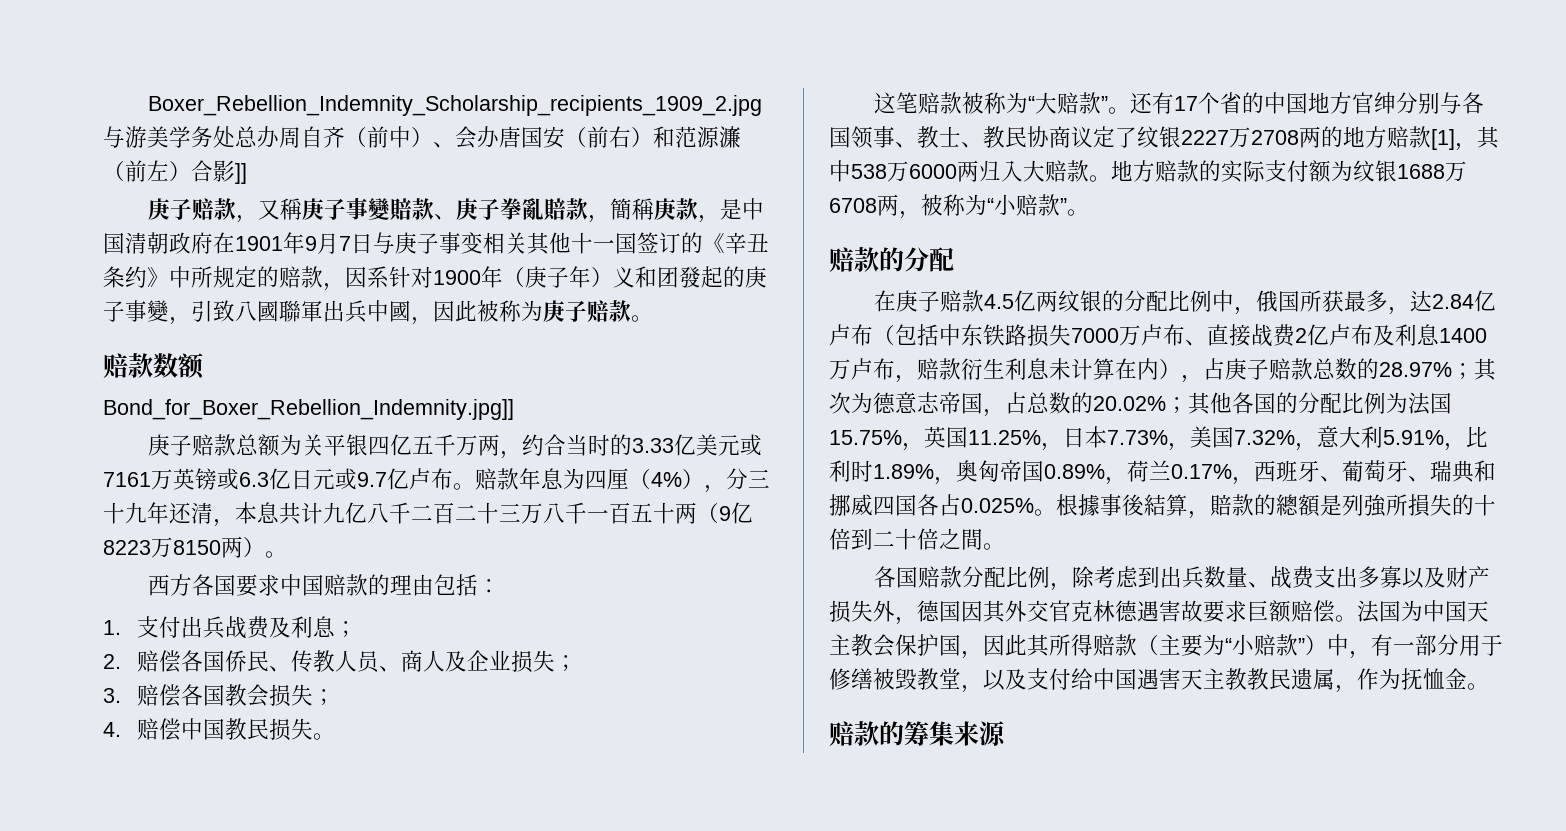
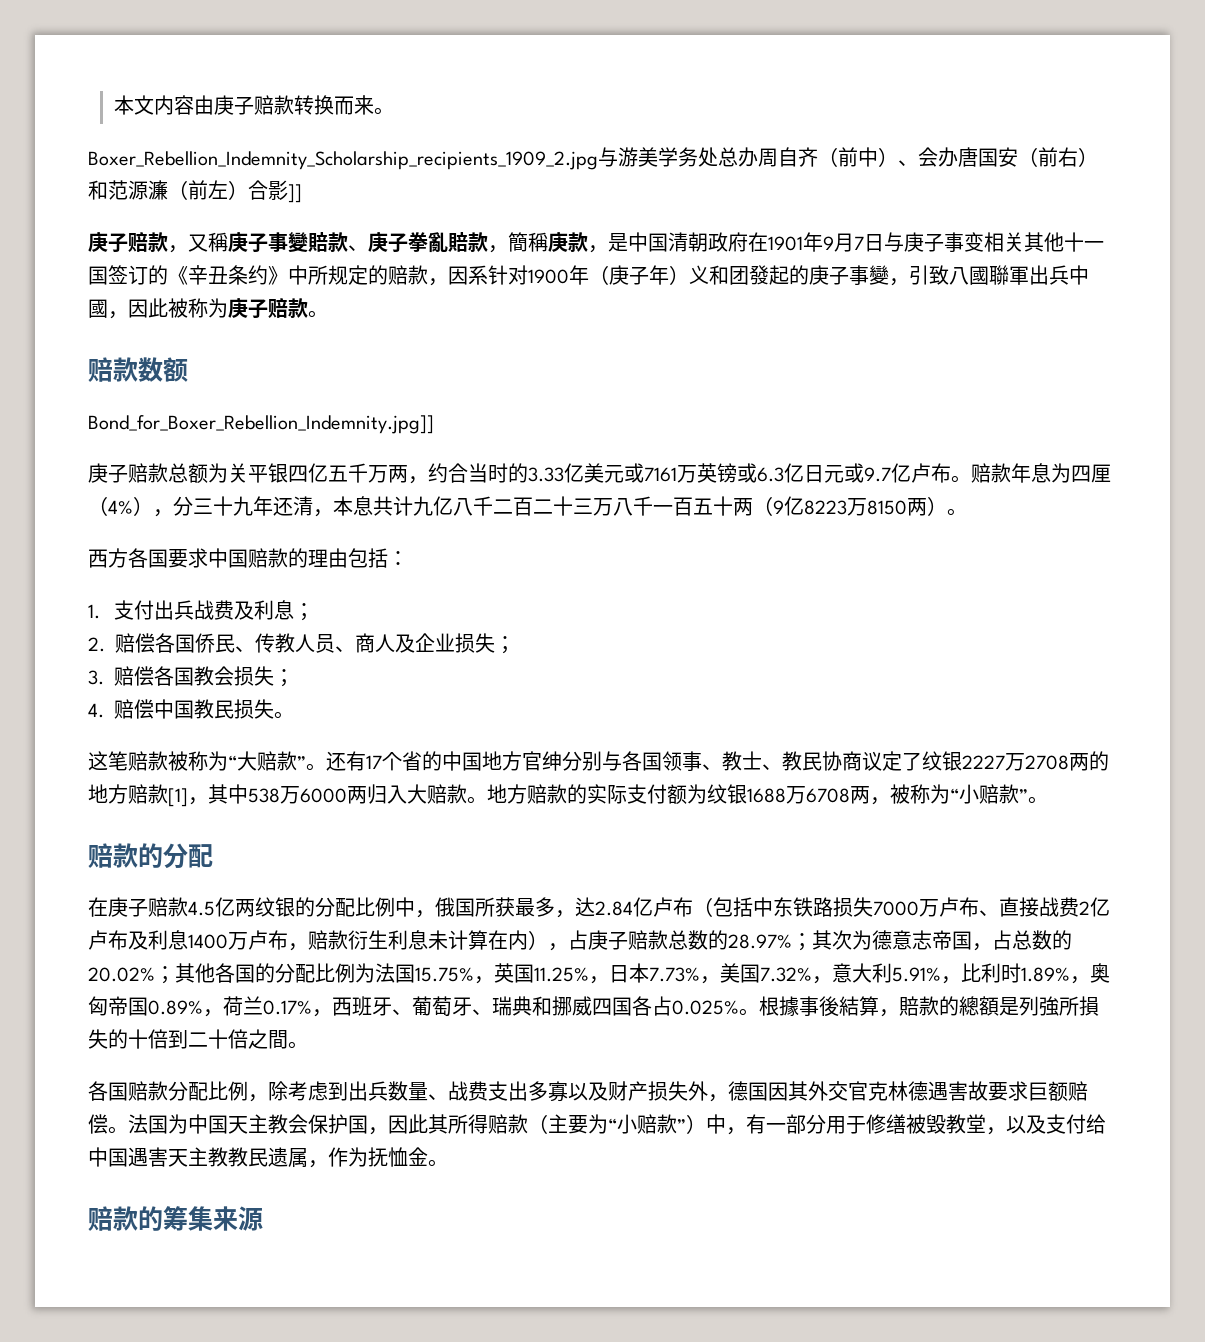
(148, 105) none -> [114,95,395,115] 本文内容由庚子赔款转换而来。 //

